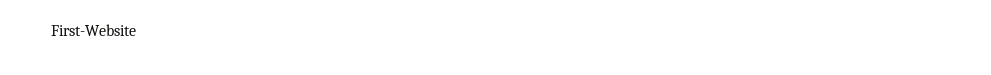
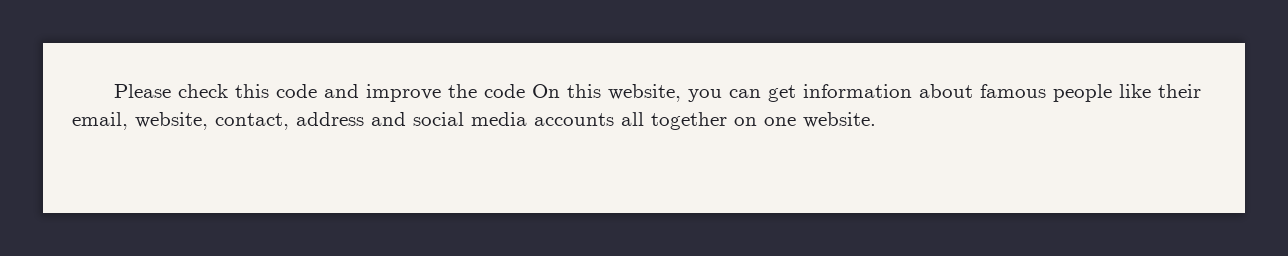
[51,24,136,36] First-Website -> [113,84,1201,102] [72,112,876,130] Please check this code and improve the code On this website, you can get information about famous people like their email, website, contact, address and social media accounts all together on one website.

